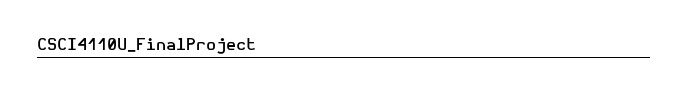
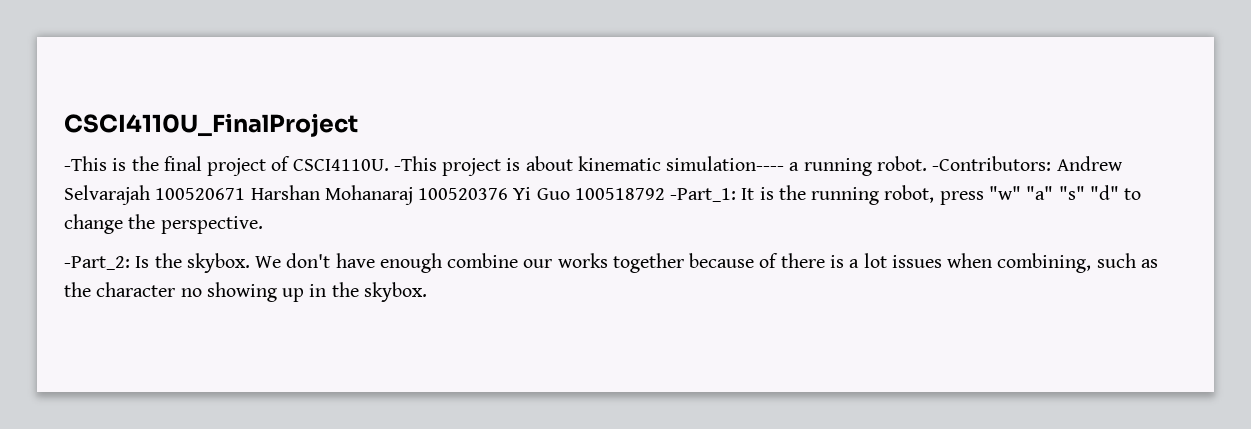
(256, 46) none -> [64,156,1123,176] [64,185,1142,205] [64,214,263,234] [64,253,1158,273] [64,282,427,302] // -This is the final project of CSCI4110U. -This project is about kinematic simulation---- a running robot. -Contributors: Andrew Selvarajah 100520671 Harshan Mohanaraj 100520376 Yi Guo 100518792 -Part_1: It is the running robot, press "w" "a" "s" "d" to change the perspective. // -Part_2: Is the skybox. We don't have enough combine our works together because of there is a lot issues when combining, such as the character no showing up in the skybox.

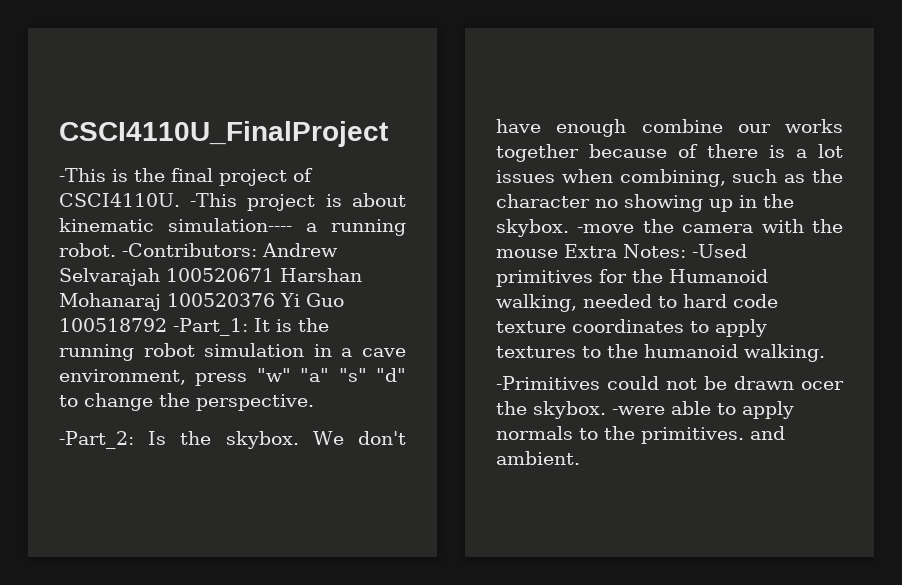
[884,185,935,203] robot, -> [143,343,406,357] [59,369,186,385] robot simulation in a cave environment,
(427, 292) none -> [577,219,843,233] [496,244,747,258] [496,269,768,287] [496,294,778,312] [496,319,767,337] [496,344,825,362] [496,376,844,390] [496,401,794,419] [496,426,785,444] [496,451,580,465] -move the camera with the mouse Extra Notes: -Used primitives for the Humanoid walking, needed to hard code texture coordinates to apply textures to the humanoid walking. // -Primitives could not be drawn ocer the skybox. -were able to apply normals to the primitives. and ambient.

